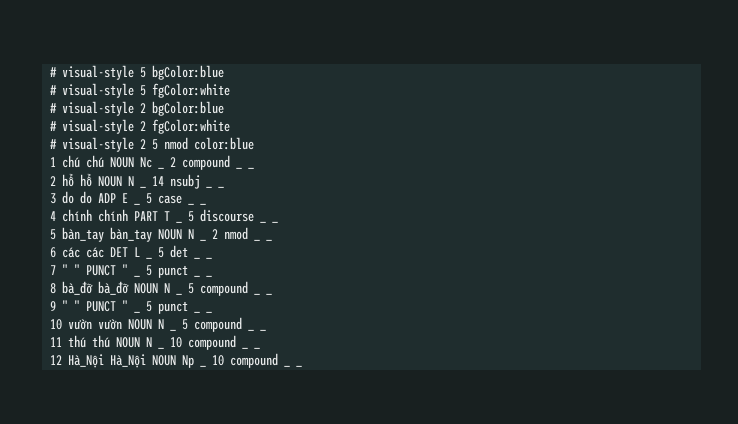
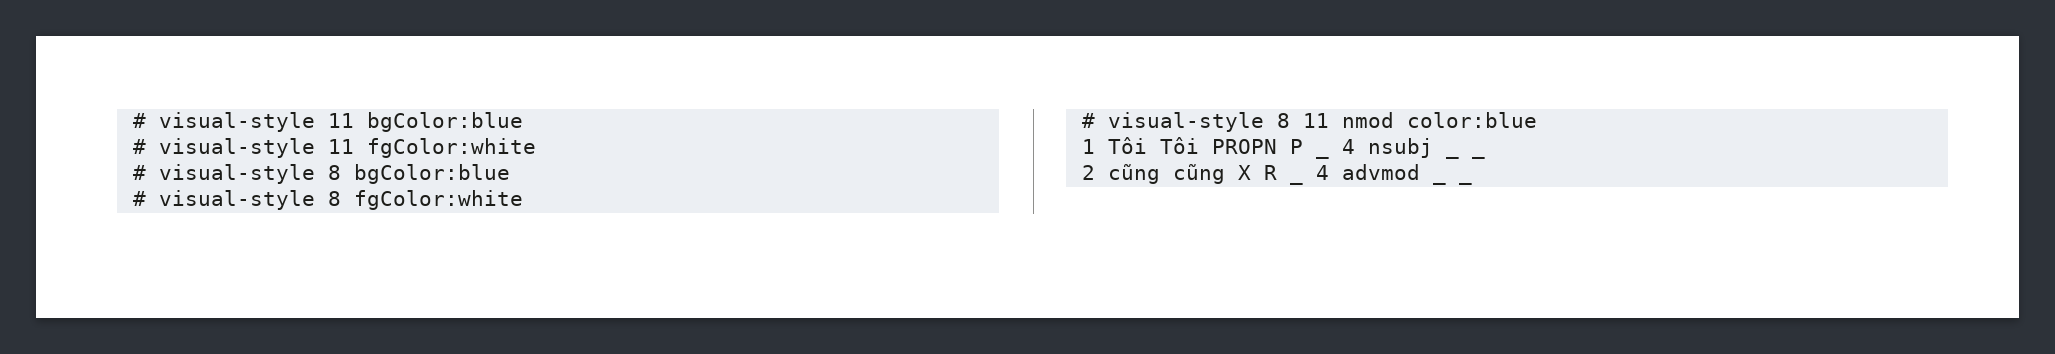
[50,65,225,80] [50,83,231,98] [50,101,225,116] [50,119,231,134] [50,137,159,152] # visual-style 5 bgColor:blue // # visual-style 5 fgColor:white // # visual-style 2 bgColor:blue // # visual-style 2 fgColor:white // # visual-style 2 5 -> [132,112,523,132] [132,138,536,158] [132,164,510,184] [132,190,523,210] [1081,112,1329,132] # visual-style 11 bgColor:blue // # visual-style 11 fgColor:white // # visual-style 8 bgColor:blue // # visual-style 8 fgColor:white // # visual-style 8 11
[62,155,165,169] [170,155,255,170] [50,173,135,187] [140,186,147,188] [152,174,225,189] [50,191,129,204] [134,193,207,205] [50,209,171,222] [176,209,279,223] [50,227,195,242] [200,239,207,241] [212,227,273,241] [50,247,141,258] [146,245,213,259] [50,264,129,276] [134,265,213,278] [50,281,171,295] [176,281,273,296] [50,300,129,312] [134,301,213,314] [50,319,165,330] [170,317,267,332] [50,335,153,348] [158,335,261,350] [50,353,279,368] chú chú NOUN Nc _ 2 compound _ _ // 2 hổ hổ NOUN N _ 14 nsubj _ _ // 3 do do ADP E _ 5 case _ _ // 4 chính chính PART T _ 5 discourse _ _ // 5 bàn_tay bàn_tay NOUN N _ 2 nmod _ _ // 6 các các DET L _ 5 det _ _ // 7 " " PUNCT " _ 5 punct _ _ // 8 bà_đỡ bà_đỡ NOUN N _ 5 compound _ _ // 9 " " PUNCT " _ 5 punct _ _ // 10 vườn vườn NOUN N _ 5 compound _ _ // 11 thú thú NOUN N _ 10 compound _ _ // 12 Hà_Nội Hà_Nội NOUN Np _ 10 compound -> [1107,137,1303,154] [1315,154,1329,159] [1341,138,1485,159] [1081,164,1277,184] [1289,180,1303,185] [1315,164,1420,180] Tôi Tôi PROPN P _ 4 nsubj _ _ // 2 cũng cũng X R _ 4 advmod

